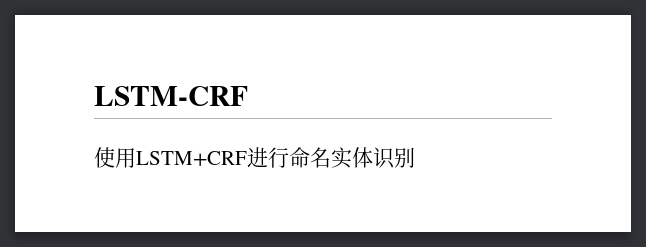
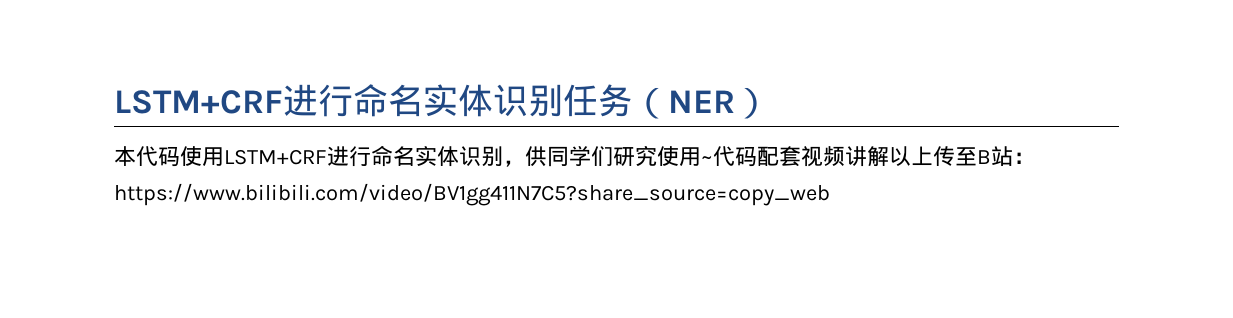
[94,86,248,106] LSTM-CRF // -> [114,84,770,119] [114,146,180,167] LSTM+CRF进行命名实体识别任务（NER） // 本代码
(415, 157) none -> [503,145,1035,167] [114,183,830,206] ，供同学们研究使用~代码配套视频讲解以上传至B站：https://www.bilibili.com/video/BV1gg411N7C5?share_source=copy_web

